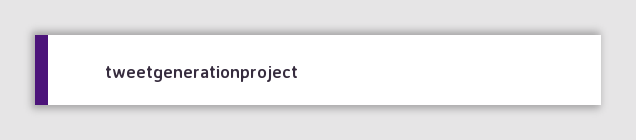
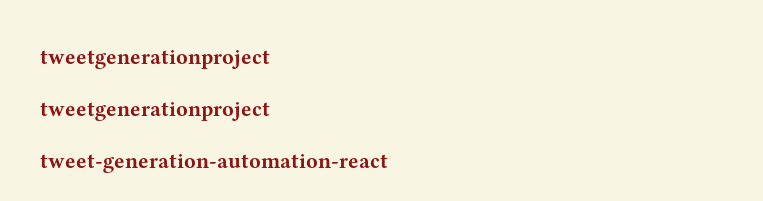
[105,66,298,82] tweetgenerationproject -> [40,50,270,69] [40,102,270,121] [40,154,388,173] tweetgenerationproject // tweetgenerationproject // tweet-generation-automation-react

